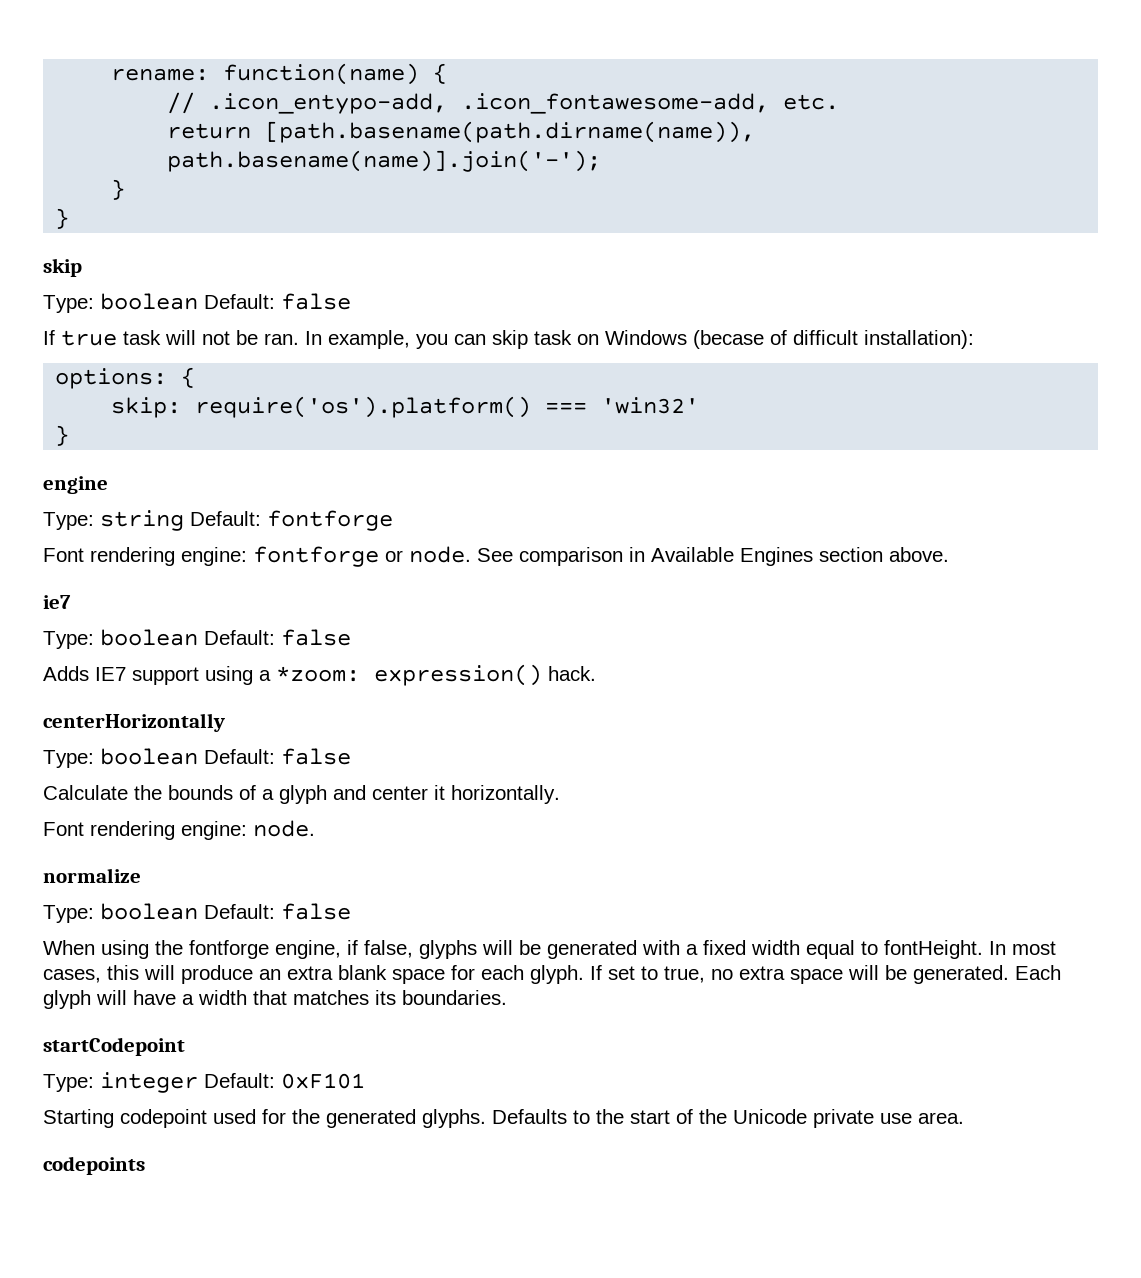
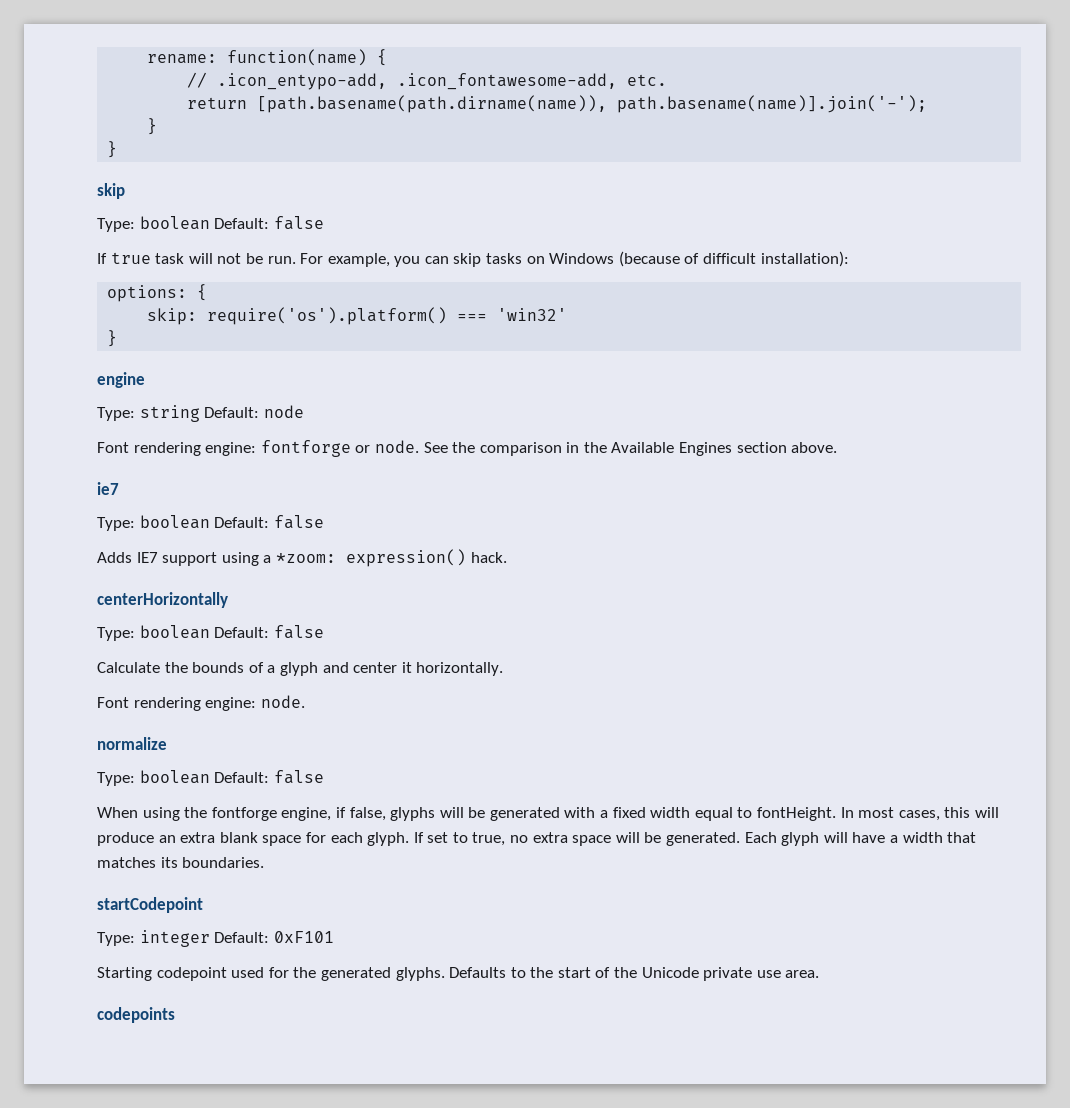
[264,331,322,345] ran. In -> [267,253,324,264] run. For
[534,330,572,345] task -> [486,253,523,264] tasks
[693,330,764,349] (becase -> [618,251,680,267] (because
[267,510,393,531] fontforge -> [263,405,304,418] node
(513, 555) none -> [452,442,476,453] the
(645, 554) none -> [583,442,607,453] the

